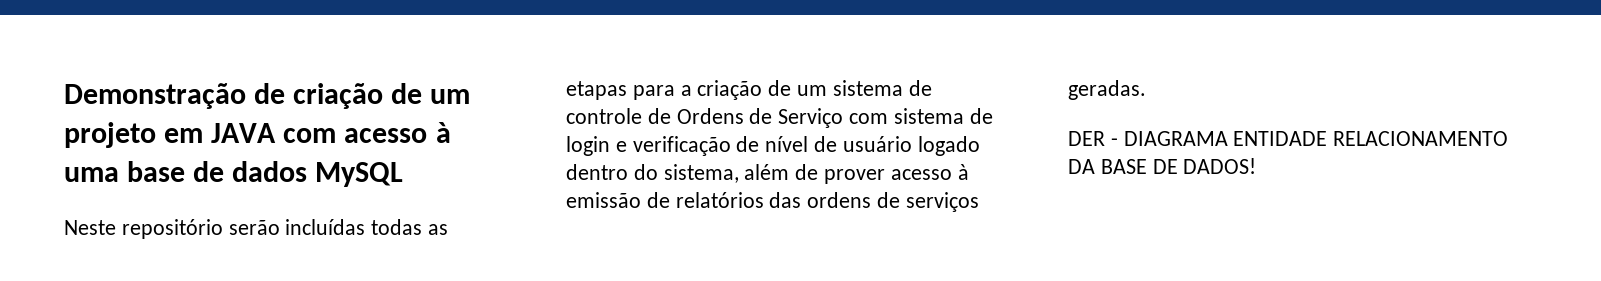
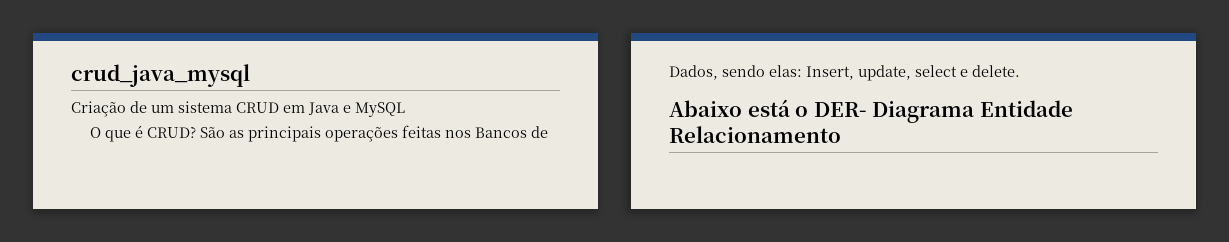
[64,83,471,109] [64,122,451,148] [64,161,404,187] [64,219,449,239] [566,80,932,100] [566,108,993,128] [566,136,980,156] [566,164,969,184] [566,192,979,212] [1068,80,1146,100] [1068,131,1509,146] [1068,158,1257,174] Demonstração de criação de um projeto em JAVA com acesso à uma base de dados MySQL // Neste repositório serão incluídas todas as etapas para a criação de um sistema de controle de Ordens de Serviço com sistema de login e verificação de nível de usuário logado dentro do sistema, além de prover acesso à emissão de relatórios das ordens de serviços geradas. // DER - DIAGRAMA ENTIDADE RELACIONAMENTO DA BASE DE DADOS! -> [71,64,250,87] [71,101,405,117] [90,125,549,142] [669,65,1020,81] [669,99,1073,123] [669,126,841,143] crud_java_mysql // Criação de um sistema CRUD em Java e MySQL // O que é CRUD? São as principais operações feitas nos Bancos de Dados, sendo elas: Insert, update, select e delete. // Abaixo está o DER- Diagrama Entidade Relacionamento

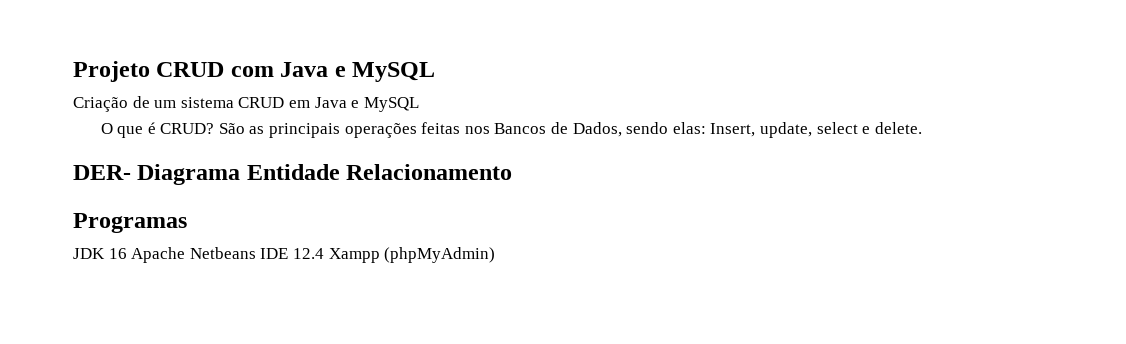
[71,64,250,87] crud_java_mysql -> [73,61,436,82] Projeto CRUD com Java e MySQL
[669,99,809,117] Abaixo está o -> (922, 128) none
(841, 134) none -> [73,213,187,233] [73,247,496,263] // Programas // JDK 16 Apache Netbeans IDE 12.4 Xampp (phpMyAdmin)

